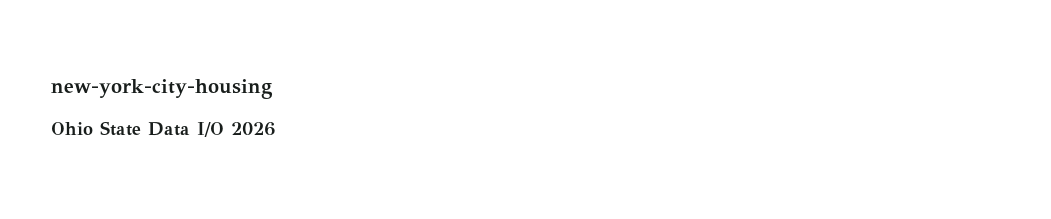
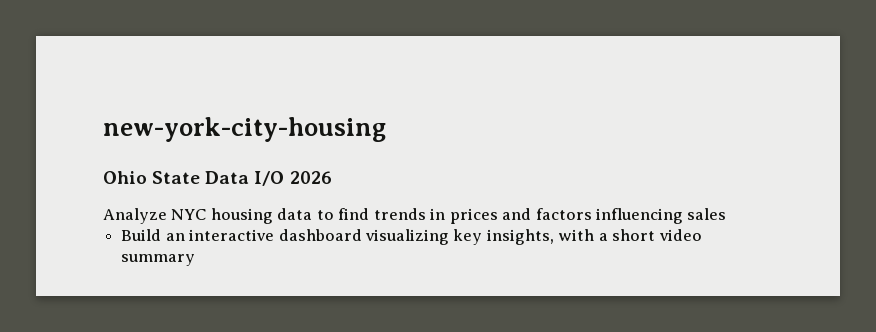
(276, 129) none -> [103,208,727,224] [121,229,702,245] [121,254,196,266] // Analyze NYC housing data to find trends in prices and factors influencing sales // Build an interactive dashboard visualizing key insights, with a short video summary

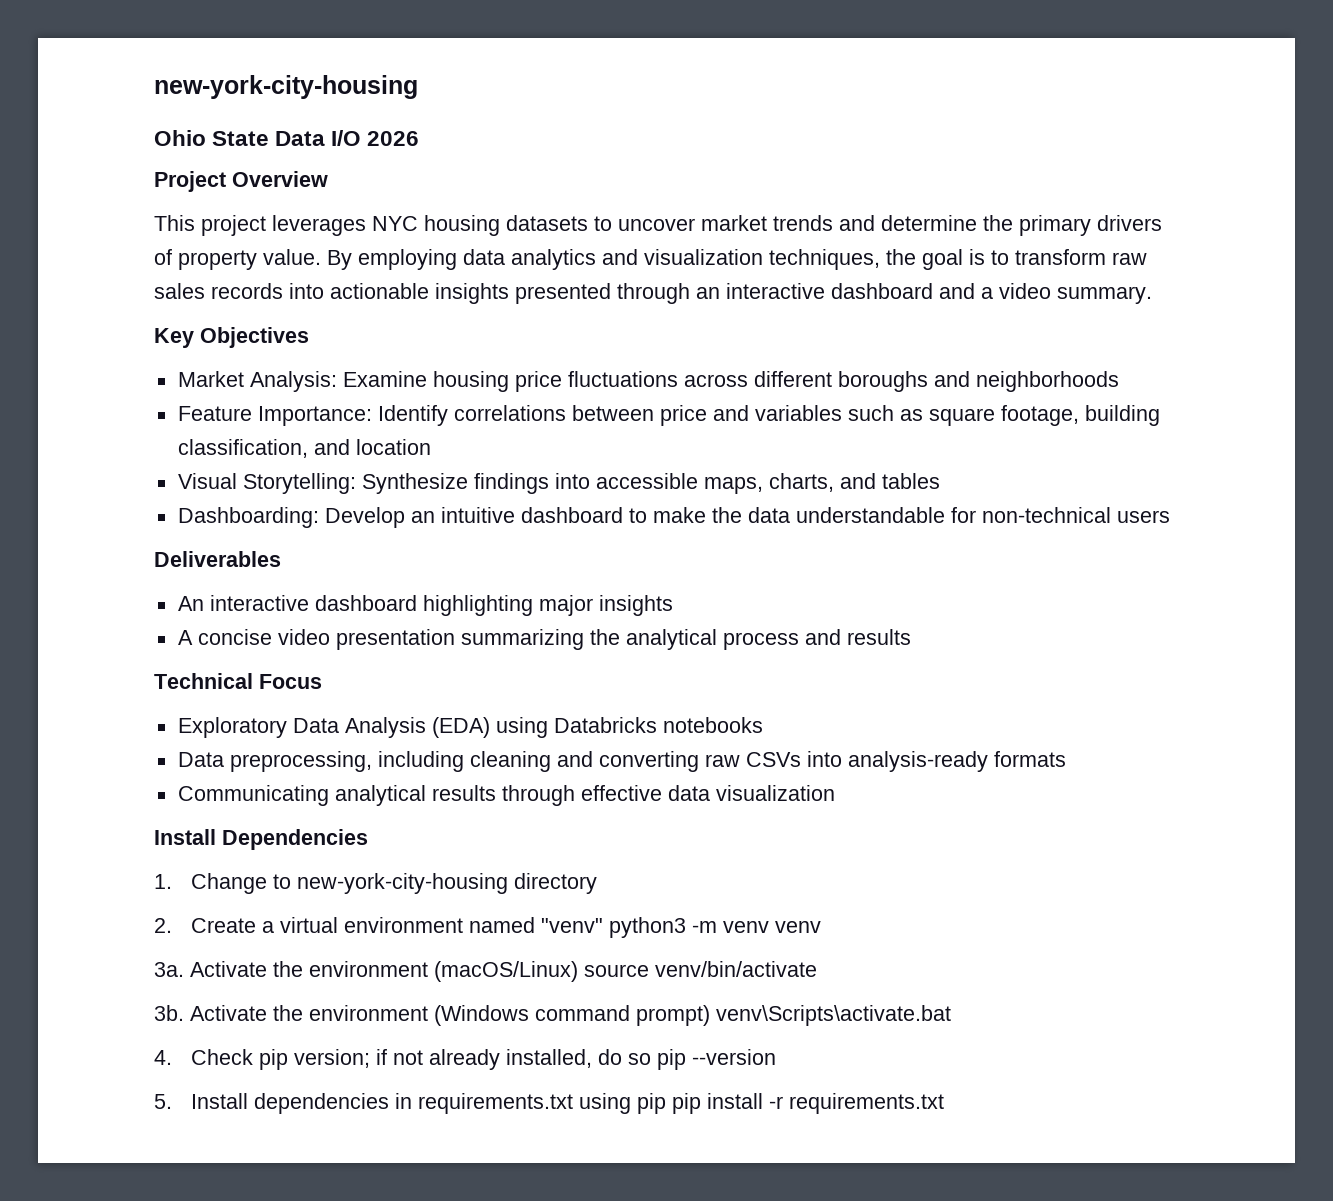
[103,208,727,224] [121,229,702,245] [121,254,196,266] Analyze NYC housing data to find trends in prices and factors influencing sales // Build an interactive dashboard visualizing key insights, with a short video summary -> [154,171,328,192] [154,215,1162,236] [154,249,1147,270] [154,283,1152,304] [154,327,309,348] [177,371,1119,392] [177,405,1160,426] [177,439,431,458] [177,473,940,494] [177,507,1170,528] [154,551,281,567] [177,595,673,616] [177,629,911,650] [154,673,322,689] [177,717,763,738] [177,751,1066,772] [177,785,835,806] [154,829,368,850] [154,873,598,894] [154,917,822,938] [154,961,817,982] [154,1005,951,1026] [154,1049,777,1070] [154,1093,945,1114] Project Overview // This project leverages NYC housing datasets to uncover market trends and determine the primary drivers of property value. By employing data analytics and visualization techniques, the goal is to transform raw sales records into actionable insights presented through an interactive dashboard and a video summary. // Key Objectives // Market Analysis: Examine housing price fluctuations across different boroughs and neighborhoods // Feature Importance: Identify correlations between price and variables such as square footage, building classification, and location // Visual Storytelling: Synthesize findings into accessible maps, charts, and tables // Dashboarding: Develop an intuitive dashboard to make the data understandable for non-technical users // Deliverables // An interactive dashboard highlighting major insights // A concise video presentation summarizing the analytical process and results // Technical Focus // Exploratory Data Analysis (EDA) using Databricks notebooks // Data preprocessing, including cleaning and converting raw CSVs into analysis-ready formats // Communicating analytical results through effective data visualization // Install Dependencies // 1. Change to new-york-city-housing directory // 2. Create a virtual environment named "venv" python3 -m venv venv // 3a. Activate the environment (macOS/Linux) source venv/bin/activate // 3b. Activate the environment (Windows command prompt) venv\Scripts\activate.bat // 4. Check pip version; if not already installed, do so pip --version // 5. Install dependencies in requirements.txt using pip pip install -r requirements.txt

